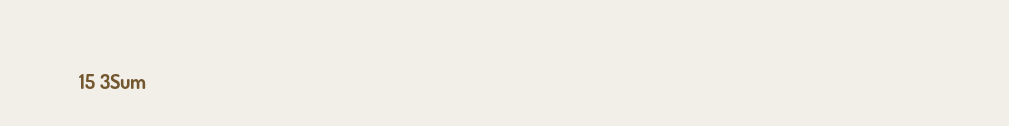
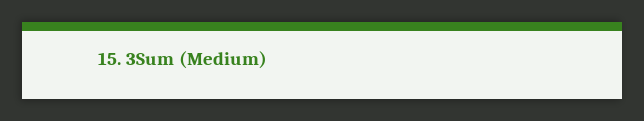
[79,74,147,89] 15 3Sum -> [98,51,268,69] 15. 3Sum (Medium)

